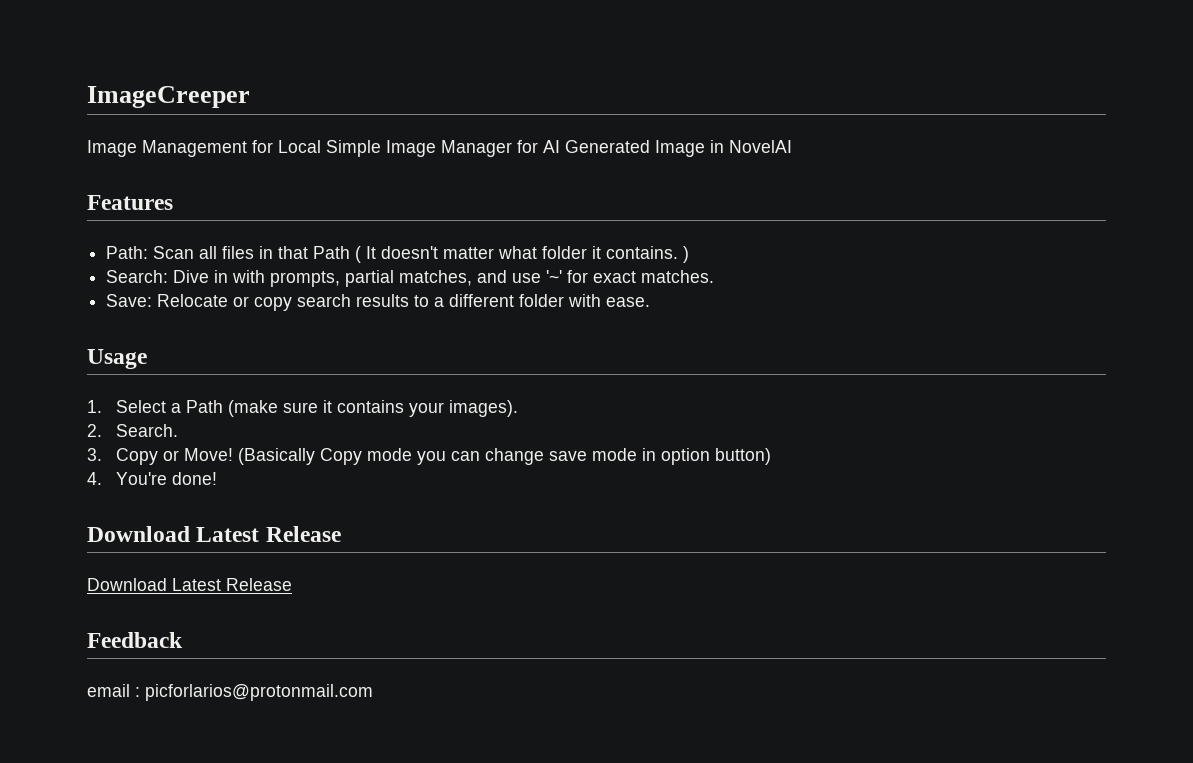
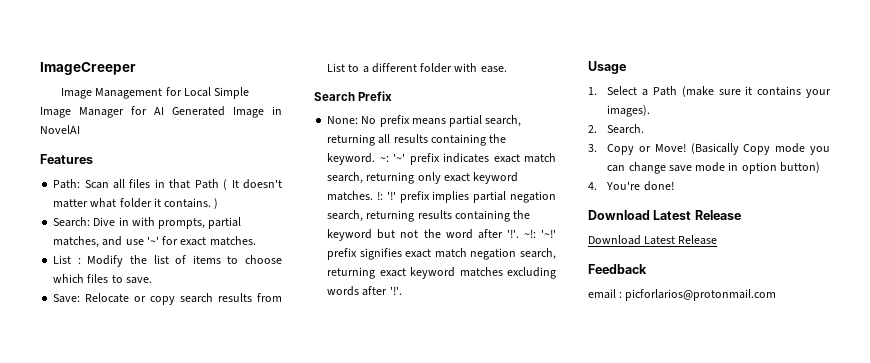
(715, 276) none -> [53,255,282,267] [53,274,152,284] // List : Modify the list of items to choose which files to save.
(410, 300) none -> [257,293,282,302] [327,63,346,72] from List
(651, 302) none -> [314,91,393,101] [327,115,522,127] [327,134,507,146] [327,153,556,165] [327,172,519,184] [327,191,556,203] [327,210,531,222] [327,229,556,241] [327,248,556,260] [327,267,556,279] [327,286,402,296] // Search Prefix // None: No prefix means partial search, returning all results containing the keyword. ~: '~' prefix indicates exact match search, returning only exact keyword matches. !: '!' prefix implies partial negation search, returning results containing the keyword but not the word after '!'. ~!: '~!' prefix signifies exact match negation search, returning exact keyword matches excluding words after '!'.

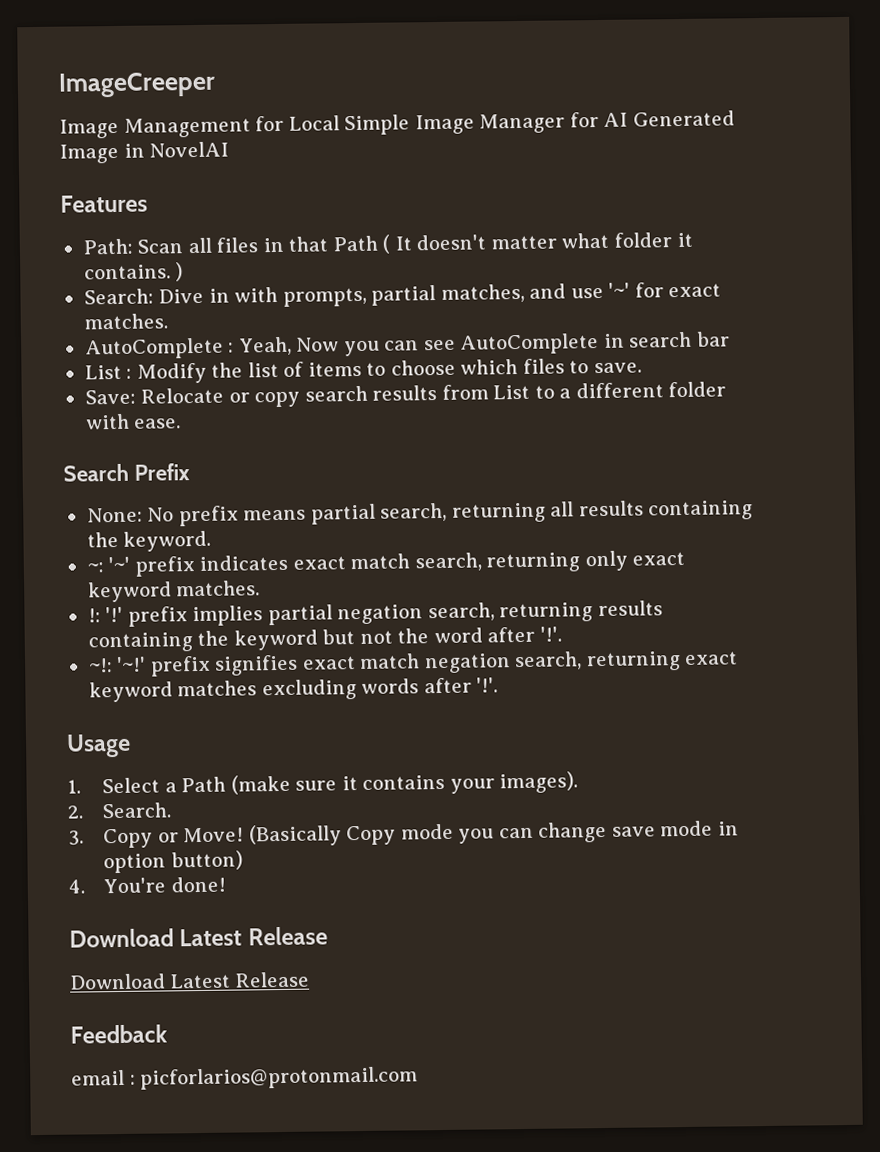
(256, 241) none -> [84,331,730,360] // AutoComplete : Yeah, Now you can see AutoComplete in search bar
(376, 159) none -> (212, 541) //
(374, 196) none -> (261, 588) //
(519, 233) none -> (562, 634) //

